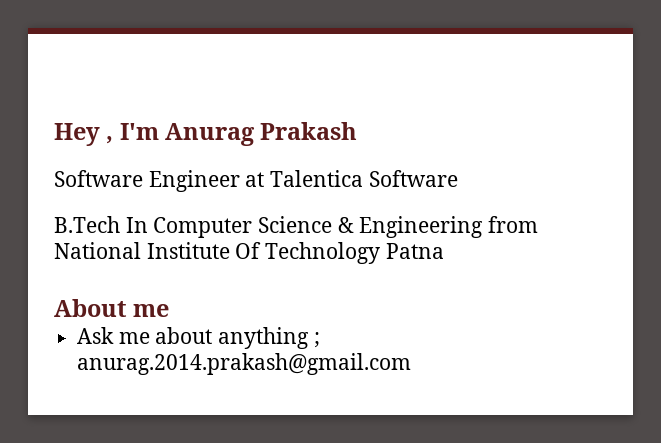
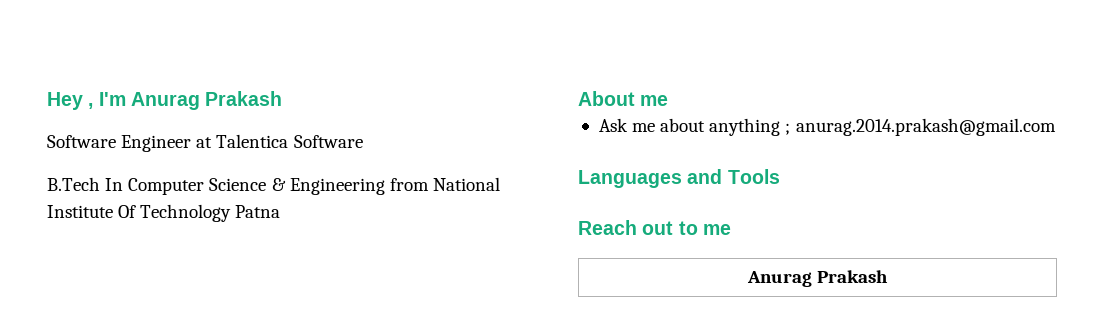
(412, 364) none -> [578,169,780,188] [578,220,731,235] [746,270,889,287] // Languages and Tools // Reach out to me // Anurag Prakash

